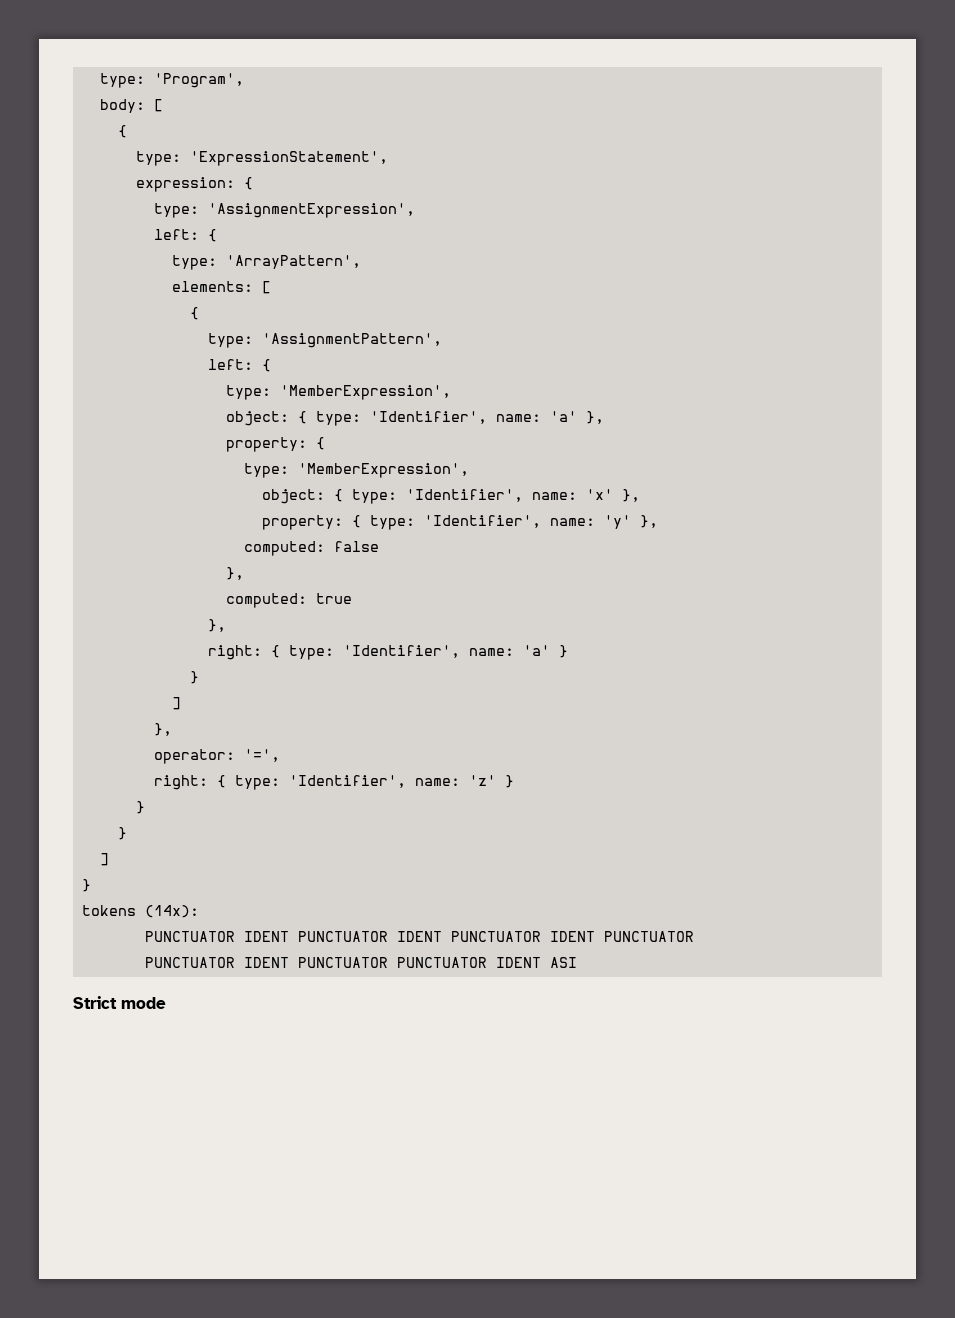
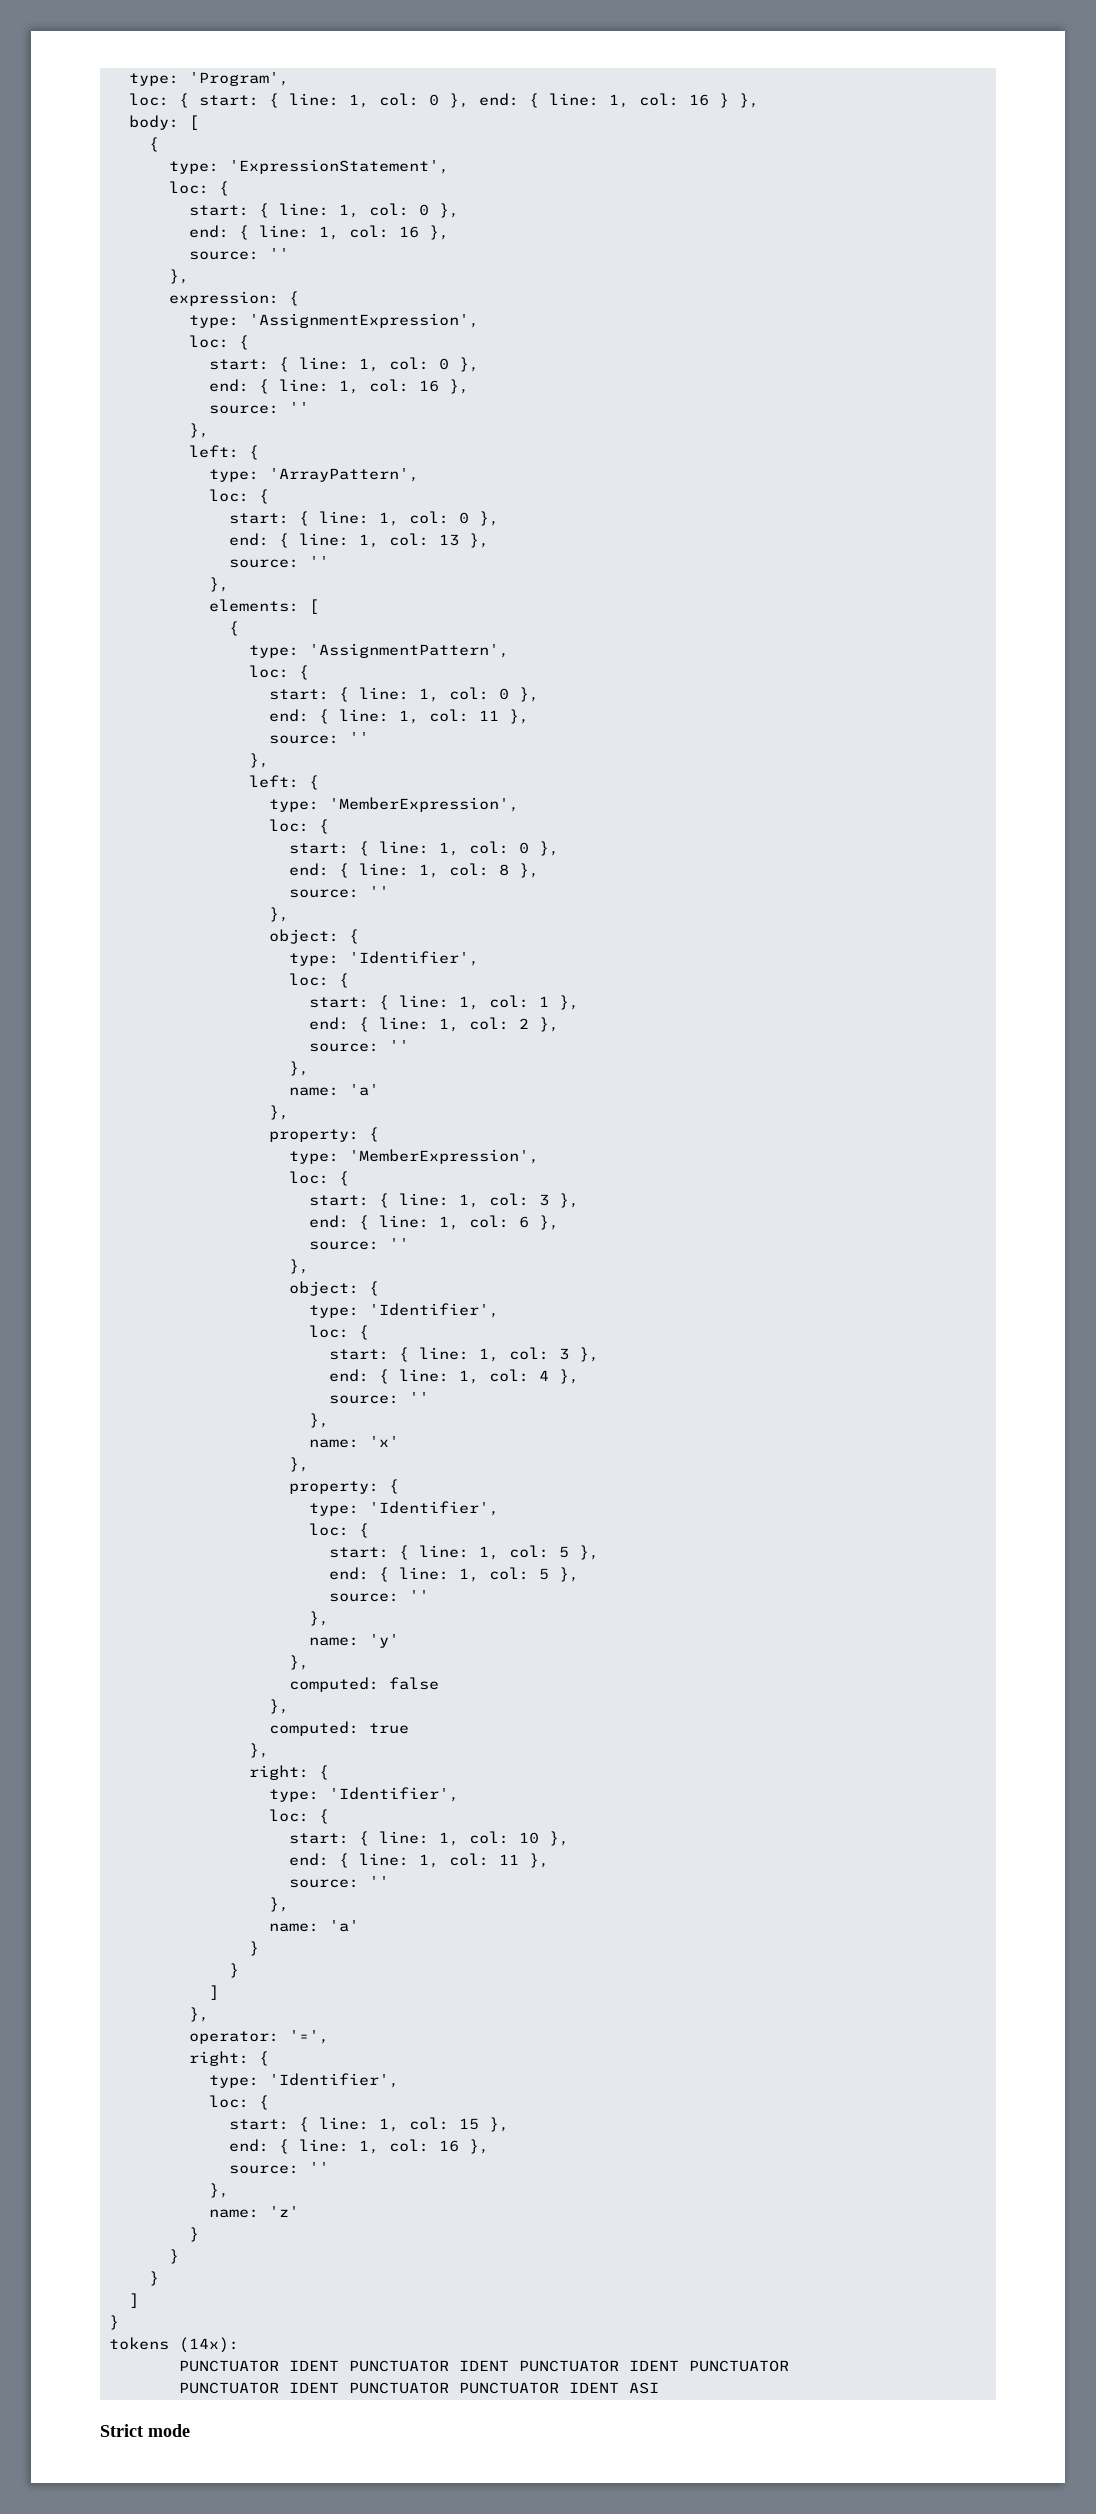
(245, 80) none -> [129,93,760,108] // loc: { start: { line: 1, col: 0 }, end: { line: 1, col: 16 } },
[136,177,254,192] [154,203,416,218] [154,229,218,242] [172,255,362,270] expression: { // type: 'AssignmentExpression', // left: { // type: 'ArrayPattern', -> [169,181,230,196] [189,203,460,218] [189,225,450,240] [189,248,290,260] [169,269,190,284] [169,291,300,306] [189,313,480,328] [189,335,250,350] [209,357,480,372] [209,379,470,394] [209,402,310,414] [189,423,210,438] [189,445,260,460] [209,468,420,482] [209,489,270,504] [229,511,500,526] [229,533,490,548] [229,556,330,568] [209,577,230,592] loc: { // start: { line: 1, col: 0 }, // end: { line: 1, col: 16 }, // source: '' // }, // expression: { // type: 'AssignmentExpression', // loc: { // start: { line: 1, col: 0 }, // end: { line: 1, col: 16 }, // source: '' // }, // left: { // type: 'ArrayPattern', // loc: { // start: { line: 1, col: 0 }, // end: { line: 1, col: 13 }, // source: '' // },
[208,359,272,372] [226,385,452,400] [226,411,578,426] left: { // type: 'MemberExpression', // object: { type: 'Identifier', name: 'a' -> [249,665,310,680] [269,687,540,702] [269,709,530,724] [269,732,370,744] [249,753,270,768] [249,775,320,790] [269,797,520,812] [269,819,330,834] [289,841,560,856] [289,863,540,878] [289,886,390,898] [269,907,290,922] [269,929,360,944] [289,951,480,966] [289,973,350,988] [309,995,580,1010] [309,1017,560,1032] [309,1040,410,1052] [289,1061,310,1076] [289,1084,380,1096] loc: { // start: { line: 1, col: 0 }, // end: { line: 1, col: 11 }, // source: '' // }, // left: { // type: 'MemberExpression', // loc: { // start: { line: 1, col: 0 }, // end: { line: 1, col: 8 }, // source: '' // }, // object: { // type: 'Identifier', // loc: { // start: { line: 1, col: 1 }, // end: { line: 1, col: 2 }, // source: '' // }, // name: 'a' //
[262,489,524,504] // object: { type: 'Identifier', -> [289,1171,350,1186] [309,1193,580,1208] [309,1215,560,1230] [309,1238,410,1250] [289,1259,310,1274] [289,1281,380,1296] [309,1303,500,1318] [309,1325,370,1340] [329,1347,600,1362] [329,1369,580,1384] [329,1392,430,1404] [309,1413,330,1428] // loc: { // start: { line: 1, col: 3 }, // end: { line: 1, col: 6 }, // source: '' // }, // object: { // type: 'Identifier', // loc: { // start: { line: 1, col: 3 }, // end: { line: 1, col: 4 }, // source: '' // }, //
[622,489,641,502] [262,515,542,530] }, // property: { type: 'Identifier', -> [289,1457,310,1472] [289,1479,400,1494] [309,1501,500,1516] [309,1523,370,1538] [329,1545,600,1560] [329,1567,580,1582] [329,1590,430,1602] [309,1611,330,1626] // }, // property: { // type: 'Identifier', // loc: { // start: { line: 1, col: 5 }, // end: { line: 1, col: 5 }, // source: '' // }, //
(632, 522) none -> (400, 1641) //
[289,645,551,660] type: 'Identifier', name: 'a' -> [269,1787,460,1802] [269,1809,330,1824] [289,1831,570,1846] [289,1853,550,1868] [289,1876,390,1888] [269,1897,290,1912] [269,1920,360,1932] // type: 'Identifier', // loc: { // start: { line: 1, col: 10 }, // end: { line: 1, col: 11 }, // source: '' // }, // name: 'a' //
[235,775,407,790] type: 'Identifier', -> [209,2073,400,2088] [209,2095,270,2110] [229,2117,510,2132] [229,2139,490,2154] [229,2162,330,2174] [209,2183,230,2198] // type: 'Identifier', // loc: { // start: { line: 1, col: 15 }, // end: { line: 1, col: 16 }, // source: '' // }, //
(497, 780) none -> (300, 2211) //

